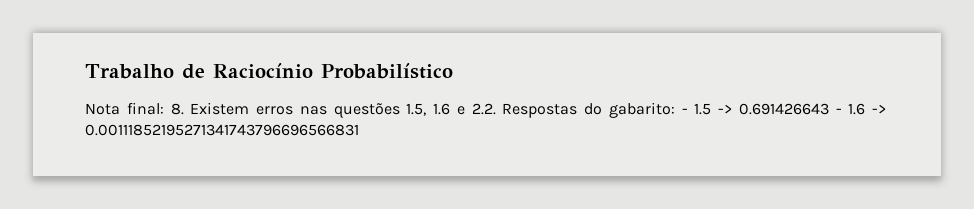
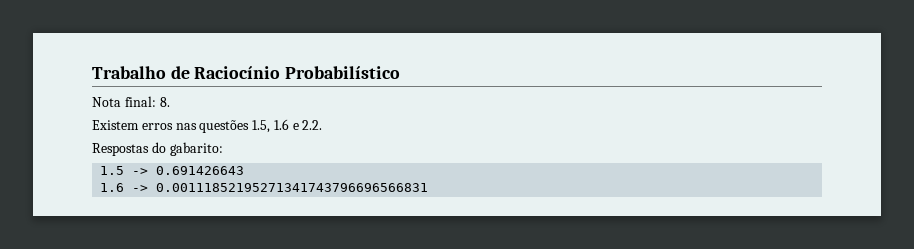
(184, 109) none -> (170, 102) //
(496, 109) none -> (323, 125) //
[681,108,688,114] - -> (223, 149) //
[835,108,842,114] - -> (245, 170) //

